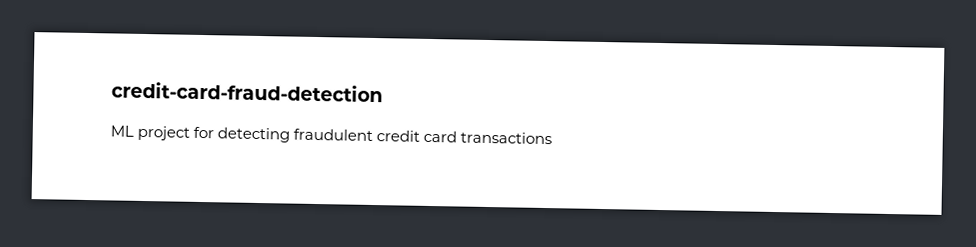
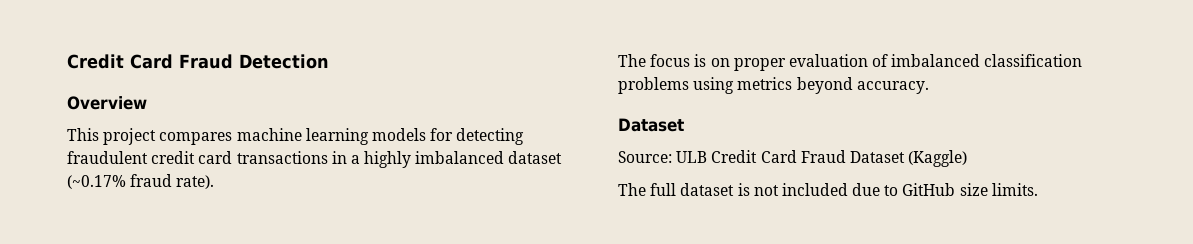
[111,81,383,103] [110,125,191,141] credit-card-fraud-detection // ML project -> [67,54,329,69] [67,96,147,110] [67,128,426,145] Credit Card Fraud Detection // Overview // This project compares machine learning models
(553, 138) none -> [331,151,563,168] [67,174,215,189] [618,54,1083,71] [618,77,929,94] [618,118,684,132] [618,150,968,167] [618,183,1038,196] in a highly imbalanced dataset (~0.17% fraud rate). // The focus is on proper evaluation of imbalanced classification problems using metrics beyond accuracy. // Dataset // Source: ULB Credit Card Fraud Dataset (Kaggle) // The full dataset is not included due to GitHub size limits.

